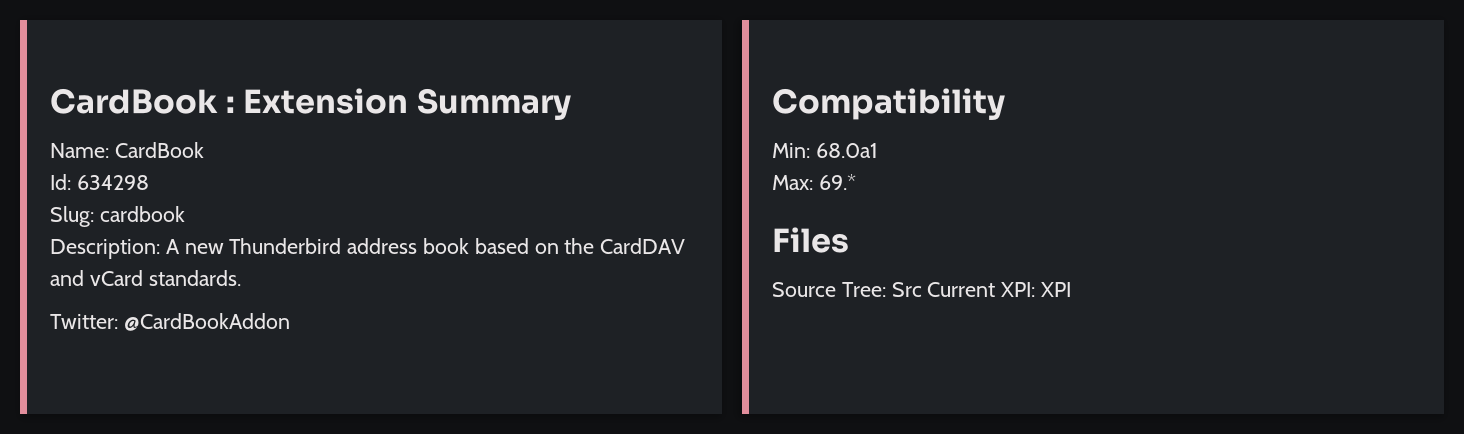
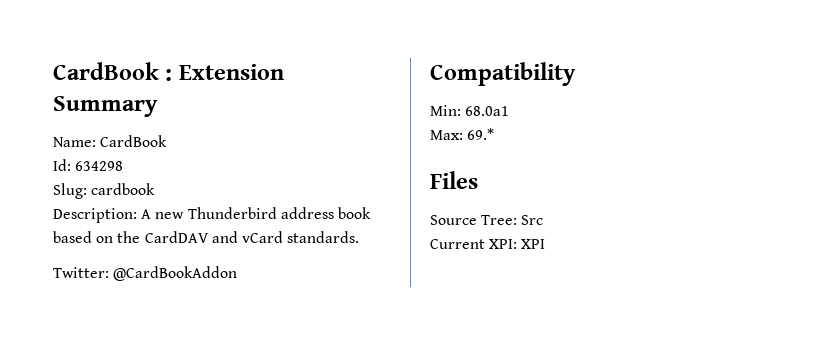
(922, 289) none -> (544, 220) //

